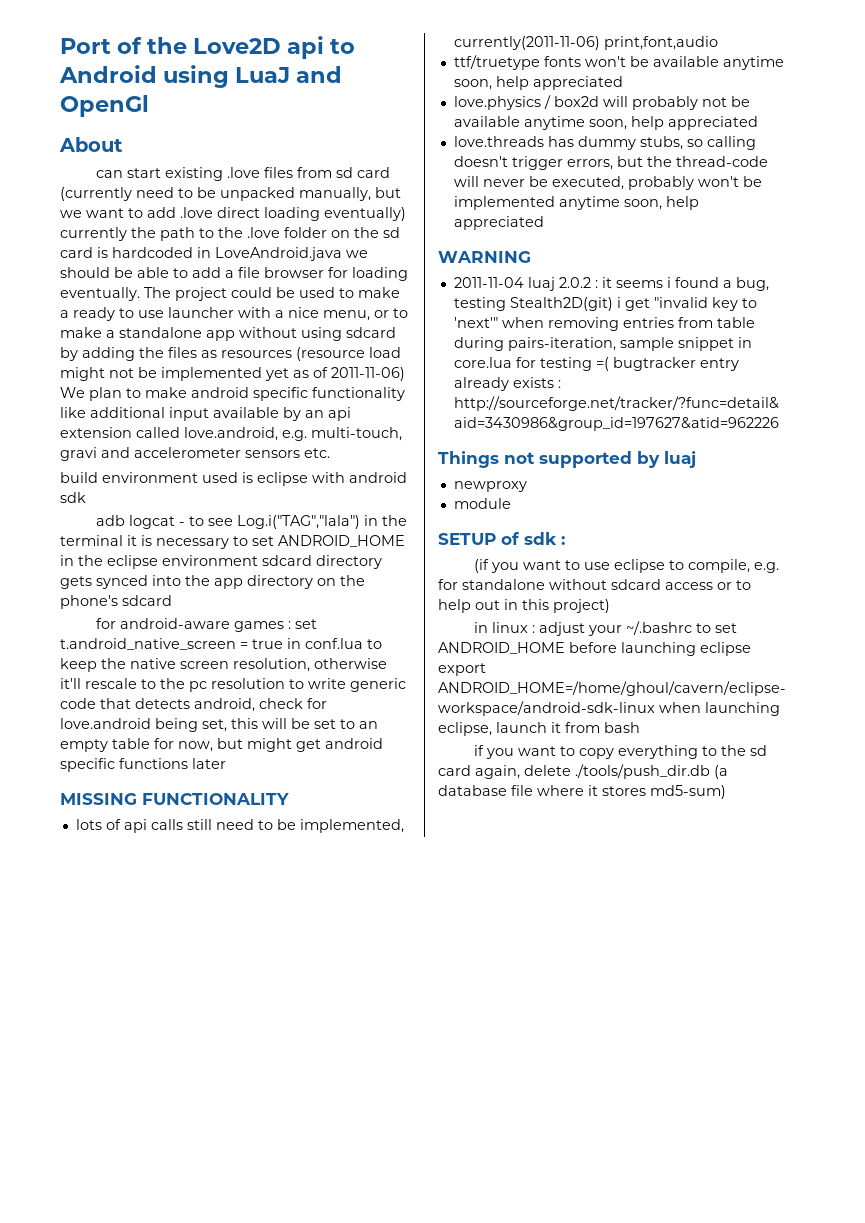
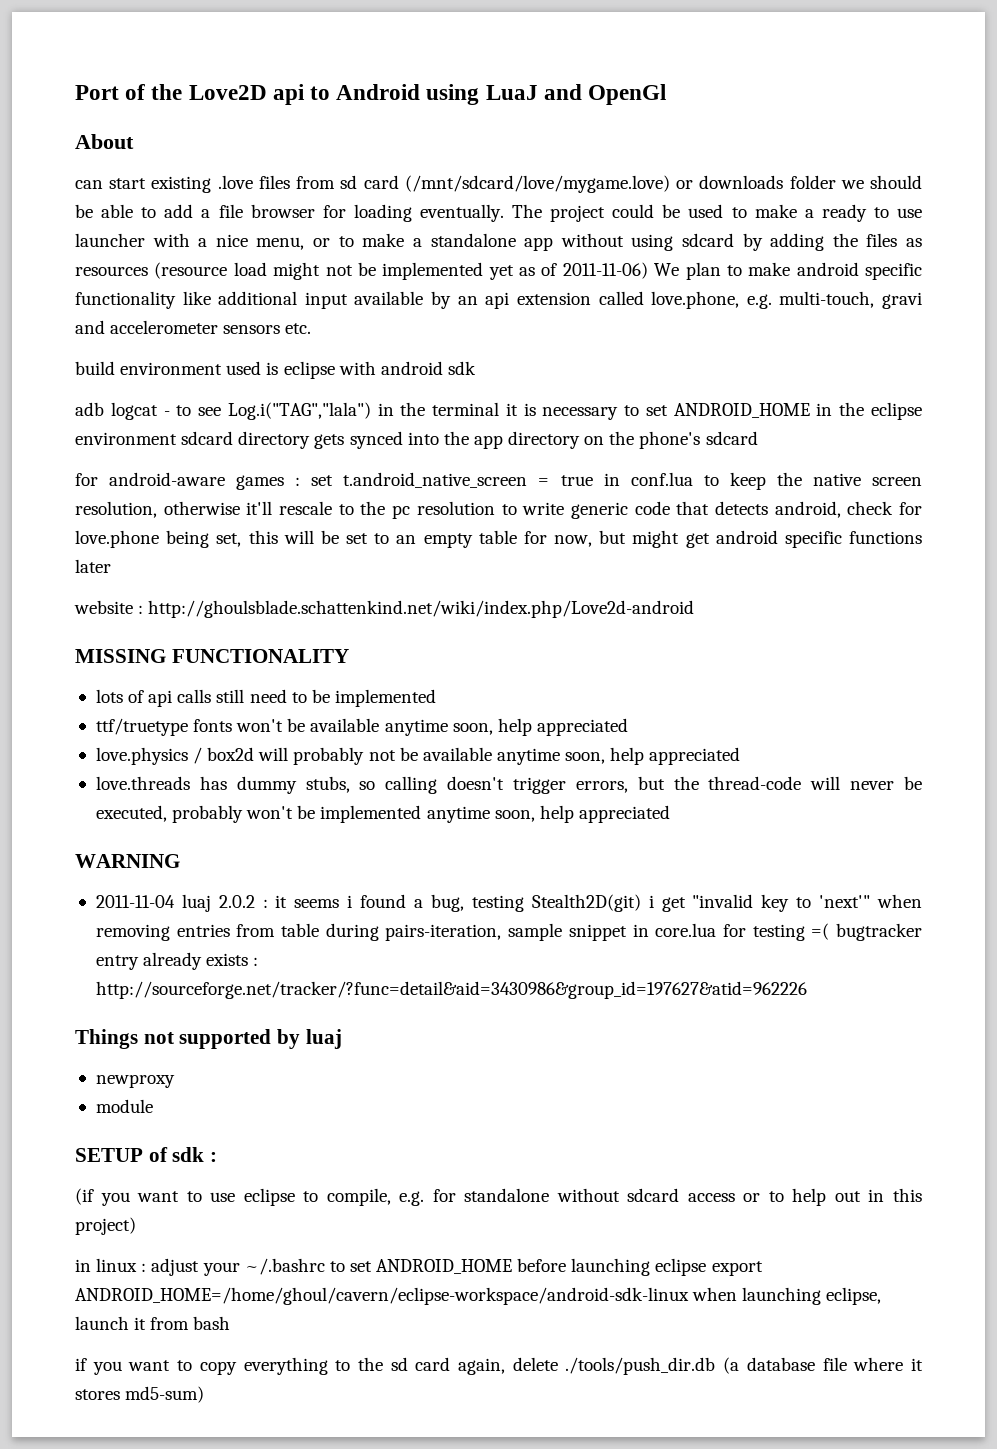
[60,187,401,201] [60,207,406,221] [60,227,400,241] [60,247,342,261] (currently need to be unpacked manually, but we want to add .love direct loading eventually) currently the path to the .love folder on the sd card is hardcoded in LoveAndroid.java -> [404,175,836,193] (/mnt/sdcard/love/mygame.love) or downloads folder
[184,427,278,441] love.android, -> [651,291,740,309] love.phone,
[60,718,151,729] love.android -> [75,530,159,548] love.phone
(226, 763) none -> [74,600,695,618] // website : http://ghoulsblade.schattenkind.net/wiki/index.php/Love2d-android
[299,819,404,833] [453,36,718,50] implemented, currently(2011-11-06) print,font,audio -> [334,689,436,707] implemented

